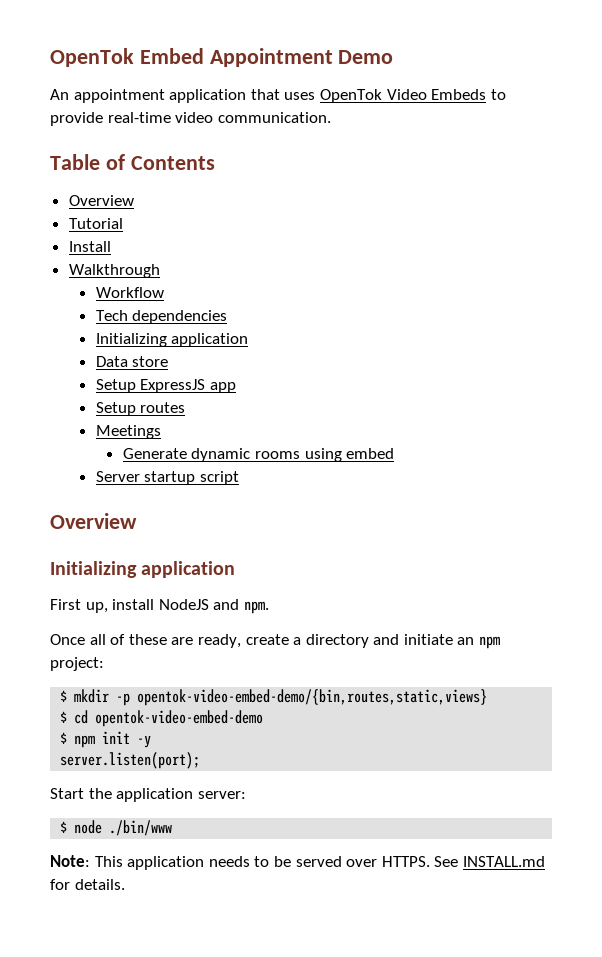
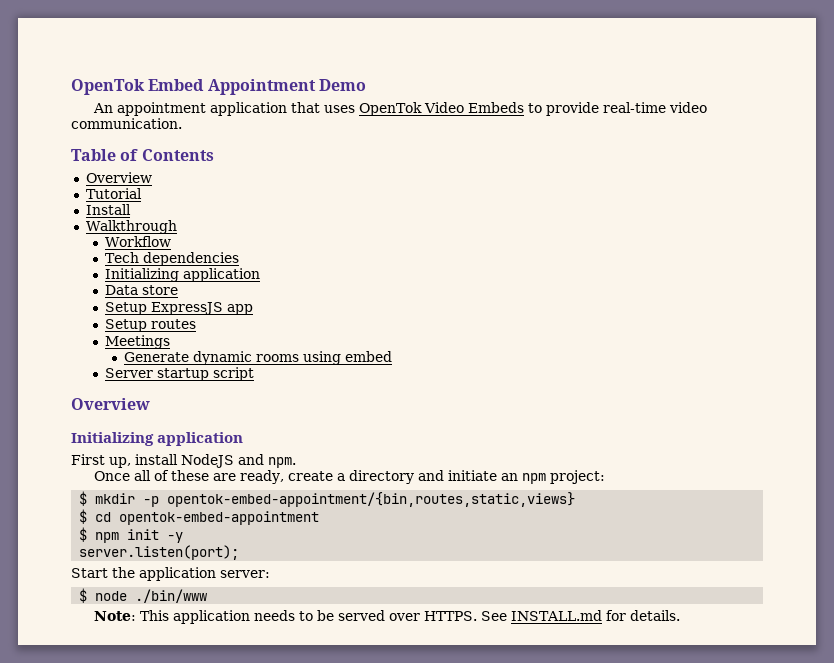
[137,689,488,706] opentok-video-embed-demo/{bin,routes,static,views} -> [167,492,576,507] opentok-embed-appointment/{bin,routes,static,views}
[95,710,264,727] opentok-video-embed-demo -> [119,511,320,525] opentok-embed-appointment

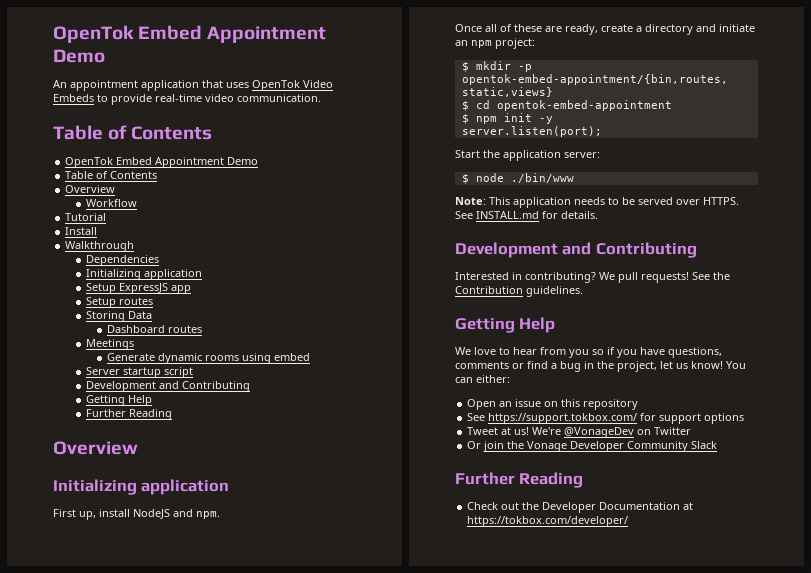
[85,172,152,183] // Overview -> [65,157,259,168] [65,171,158,179] [65,185,116,193] [85,199,137,207] // OpenTok Embed Appointment Demo // Table of Contents // Overview // Workflow
[105,236,172,247] [105,252,240,266] [105,268,261,282] [105,285,179,295] Workflow // Tech dependencies // Initializing application // Data store -> [85,255,159,266] [85,269,202,280] Dependencies // Initializing application
(197, 324) none -> [85,311,152,322] [106,325,202,333] // Storing Data // Dashboard routes
(255, 374) none -> [85,381,250,392] [85,395,152,406] [85,409,172,420] // Development and Contributing // Getting Help // Further Reading
(680, 615) none -> [455,242,697,258] [455,272,730,283] [455,286,583,297] [455,317,556,333] [455,347,722,358] [455,361,746,372] [455,375,510,383] [467,399,639,410] [467,413,745,424] [467,427,692,438] [467,441,718,452] [455,472,584,488] [467,502,694,513] [467,516,629,527] // Development and Contributing // Interested in contributing? We pull requests! See the Contribution guidelines. // Getting Help // We love to hear from you so if you have questions, comments or find a bug in the project, let us know! You can either: // Open an issue on this repository // See https://support.tokbox.com/ for support options // Tweet at us! We're @VonageDev on Twitter // Or join the Vonage Developer Community Slack // Further Reading // Check out the Developer Documentation at https://tokbox.com/developer/

